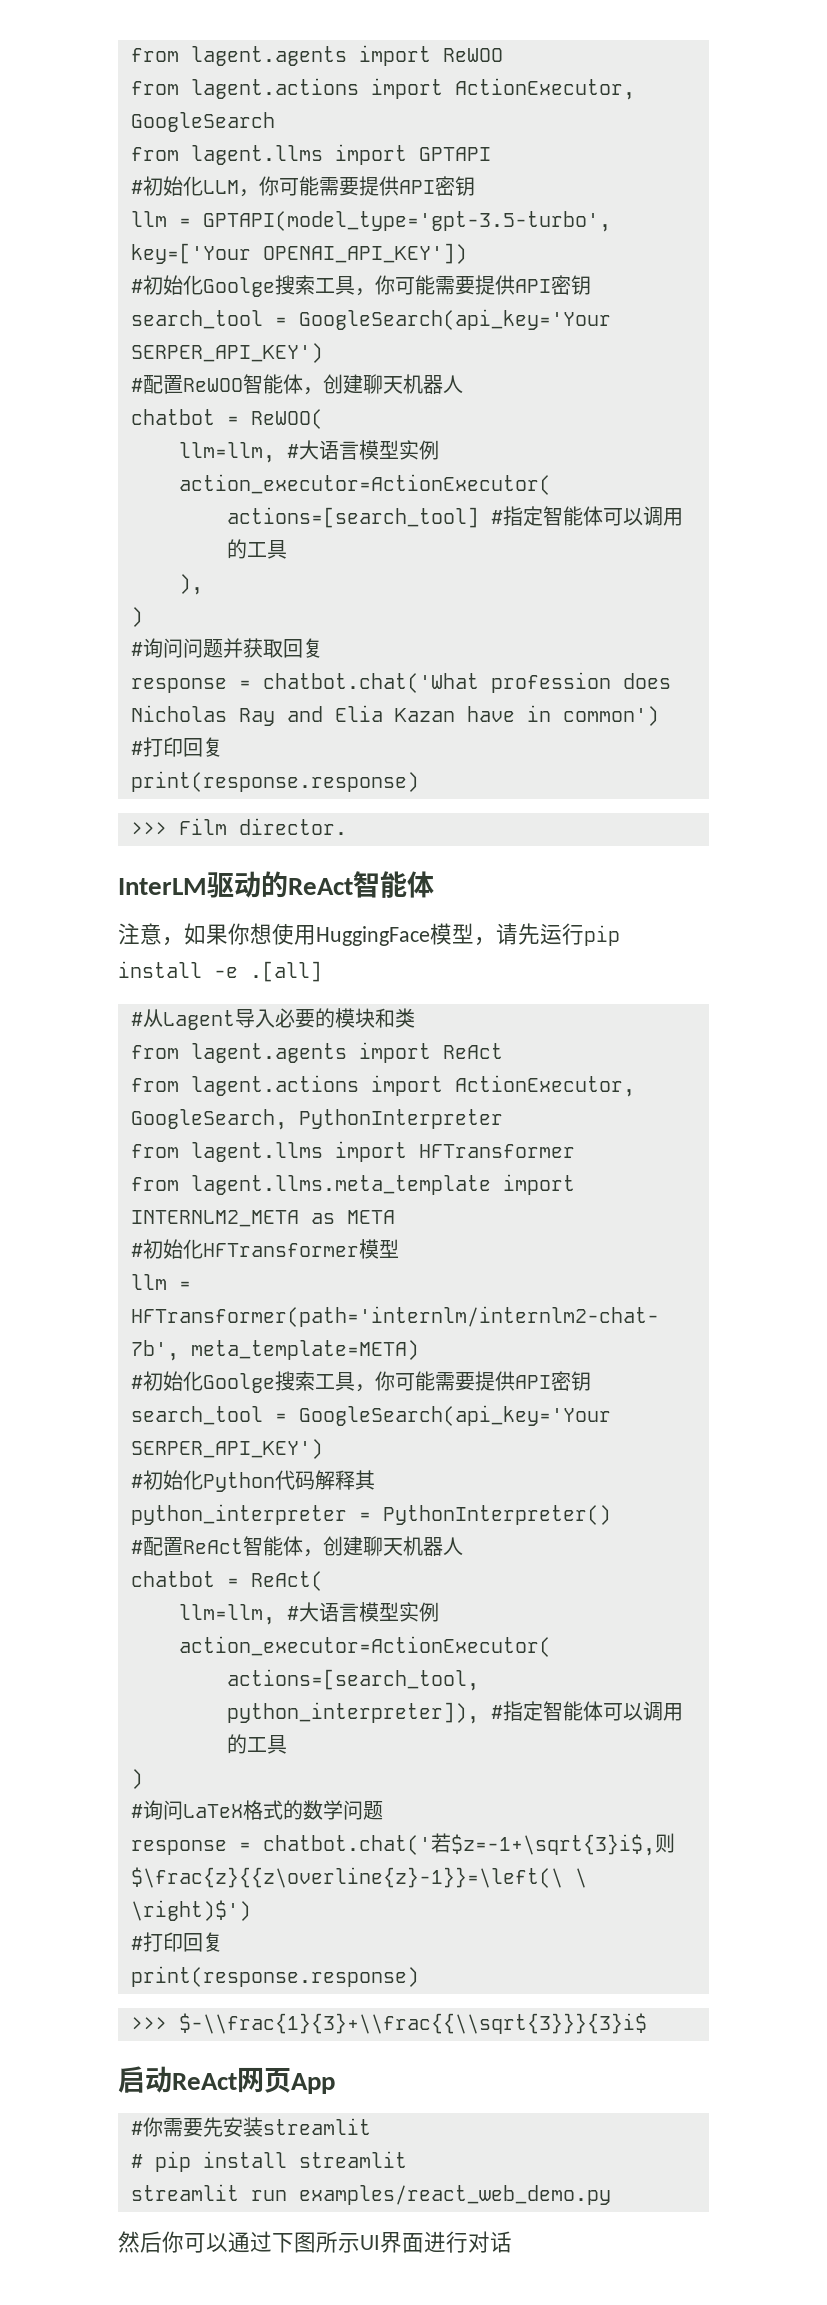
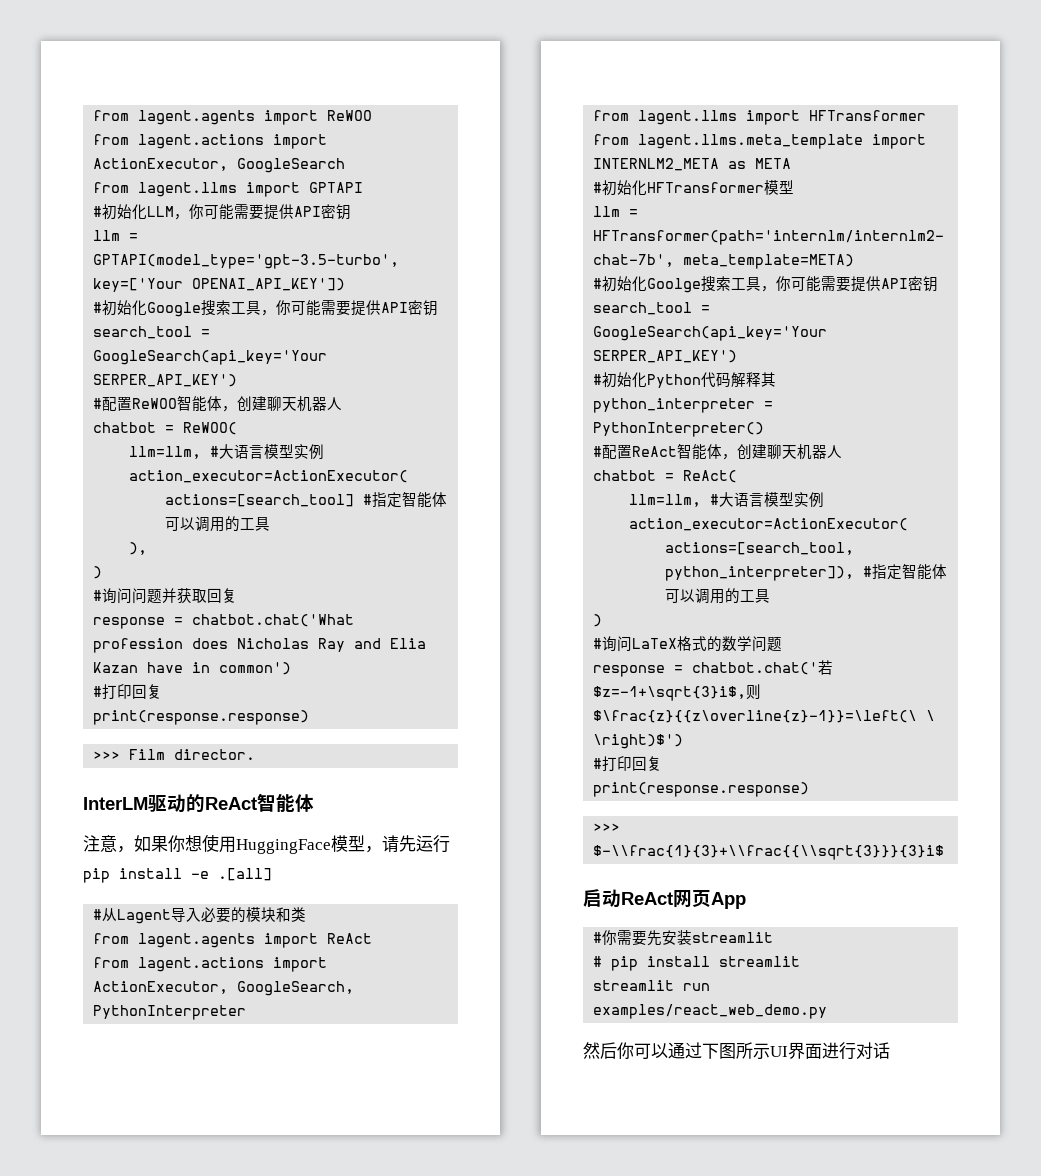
[202,277,275,297] Goolge -> [147,302,202,317] Google

